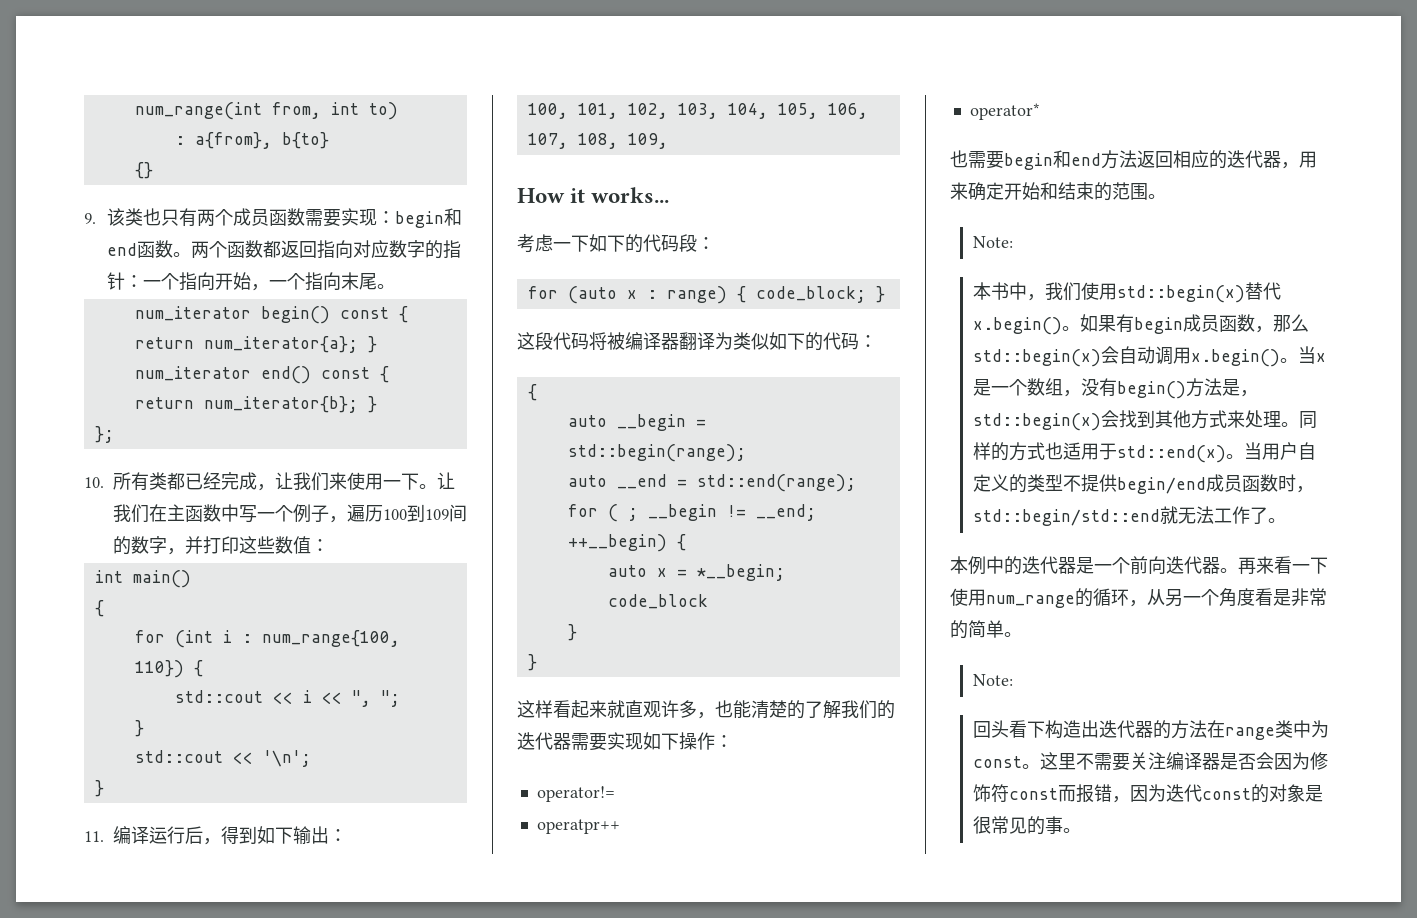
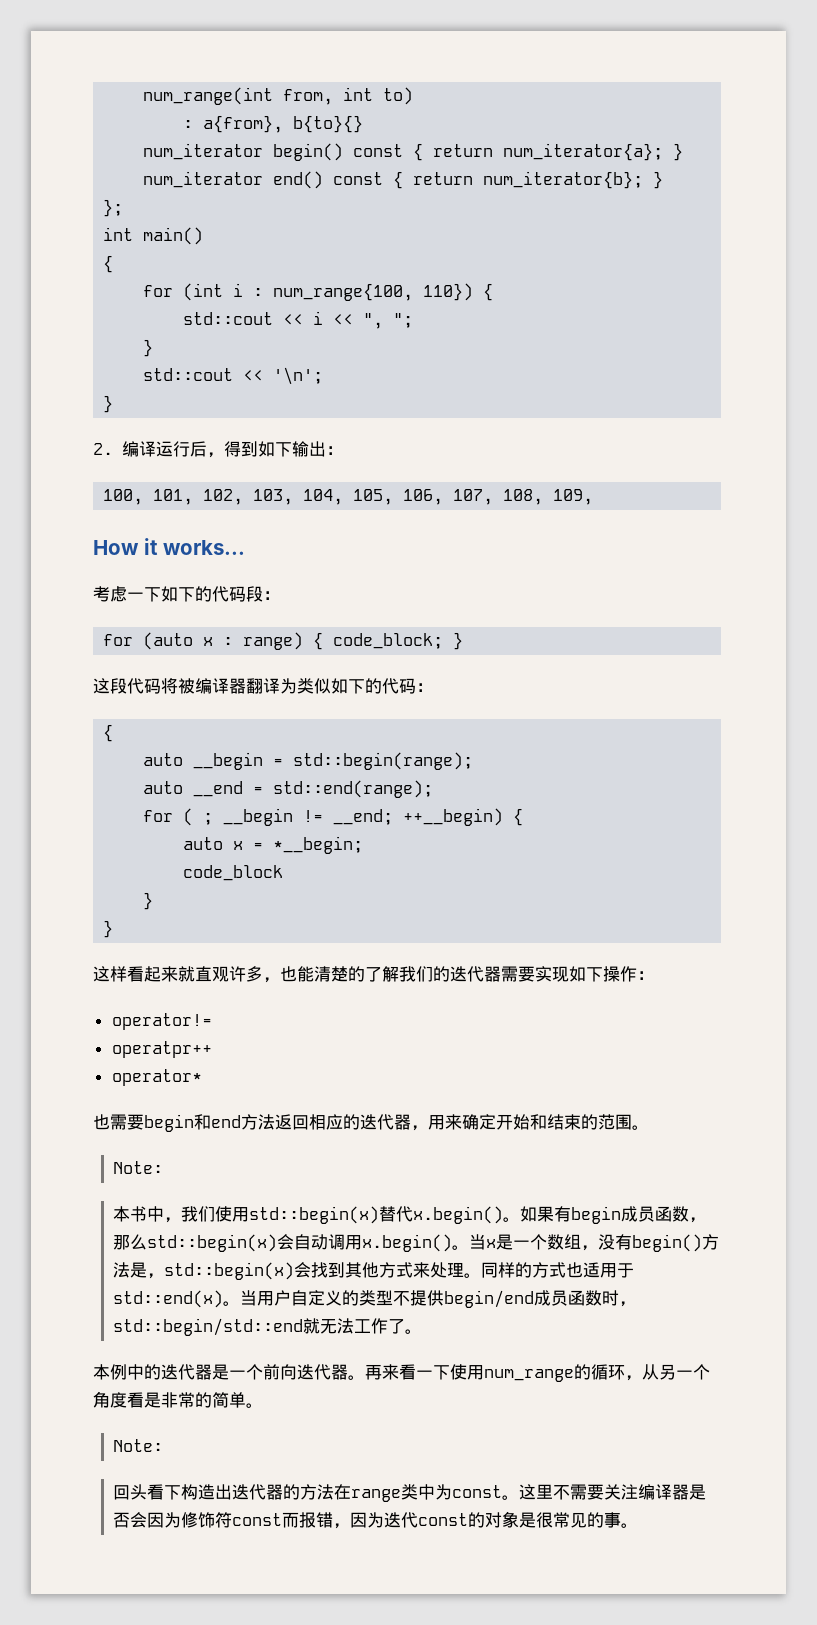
[281,132,329,149] [134,162,153,179] [84,208,462,228] [106,240,461,259] [106,272,395,291] b{to} // {} // 9.该类也只有两个成员函数需要实现：begin和end函数。两个函数都返回指向对应数字的指针：一个指向开始，一个指向末尾。 -> [293,115,364,133] b{to}{}
[84,472,455,491] [113,504,467,523] [113,536,329,555] // 10.所有类都已经完成，让我们来使用一下。让我们在主函数中写一个例子，遍历100到109间的数字，并打印这些数值： -> (124, 208) none
[84,831,104,842] 11. -> [93,443,113,455] 2.

